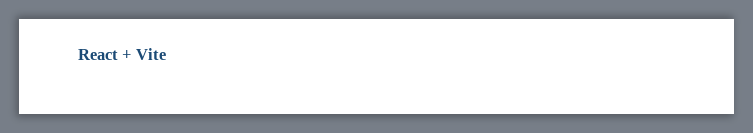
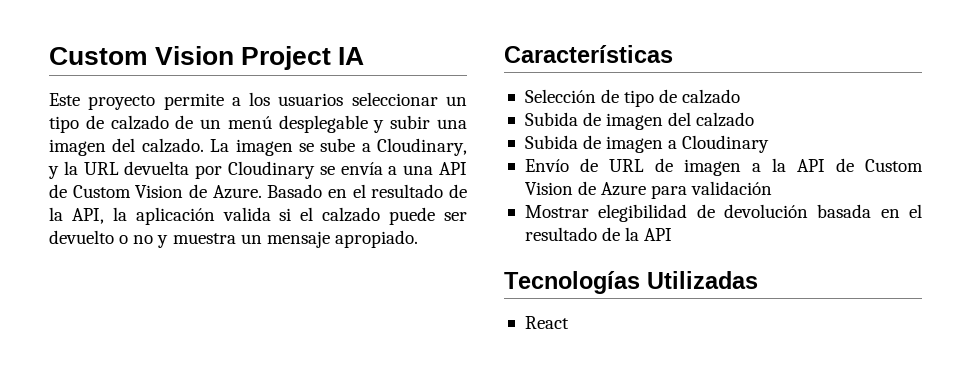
[78,48,166,60] React + Vite -> [49,46,365,70] [49,92,467,110] [49,115,467,133] [49,138,467,156] [48,161,468,179] [49,184,467,199] [49,207,468,225] [49,230,418,248] [504,45,673,63] [524,89,741,107] [524,112,755,130] [524,135,770,153] [524,158,924,176] [524,181,773,199] [524,204,923,222] [524,227,673,241] [504,271,758,294] [524,316,569,329] Custom Vision Project IA // Este proyecto permite a los usuarios seleccionar un tipo de calzado de un menú desplegable y subir una imagen del calzado. La imagen se sube a Cloudinary, y la URL devuelta por Cloudinary se envía a una API de Custom Vision de Azure. Basado en el resultado de la API, la aplicación valida si el calzado puede ser devuelto o no y muestra un mensaje apropiado. // Características // Selección de tipo de calzado // Subida de imagen del calzado // Subida de imagen a Cloudinary // Envío de URL de imagen a la API de Custom Vision de Azure para validación // Mostrar elegibilidad de devolución basada en el resultado de la API // Tecnologías Utilizadas // React

